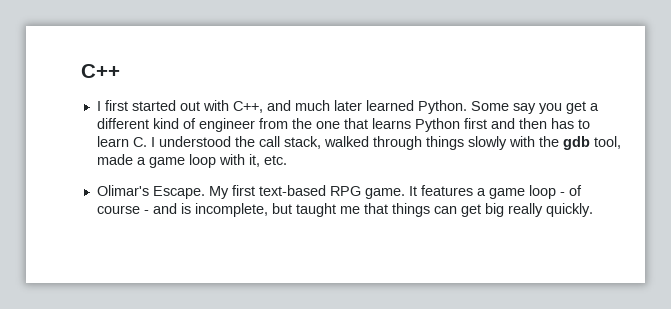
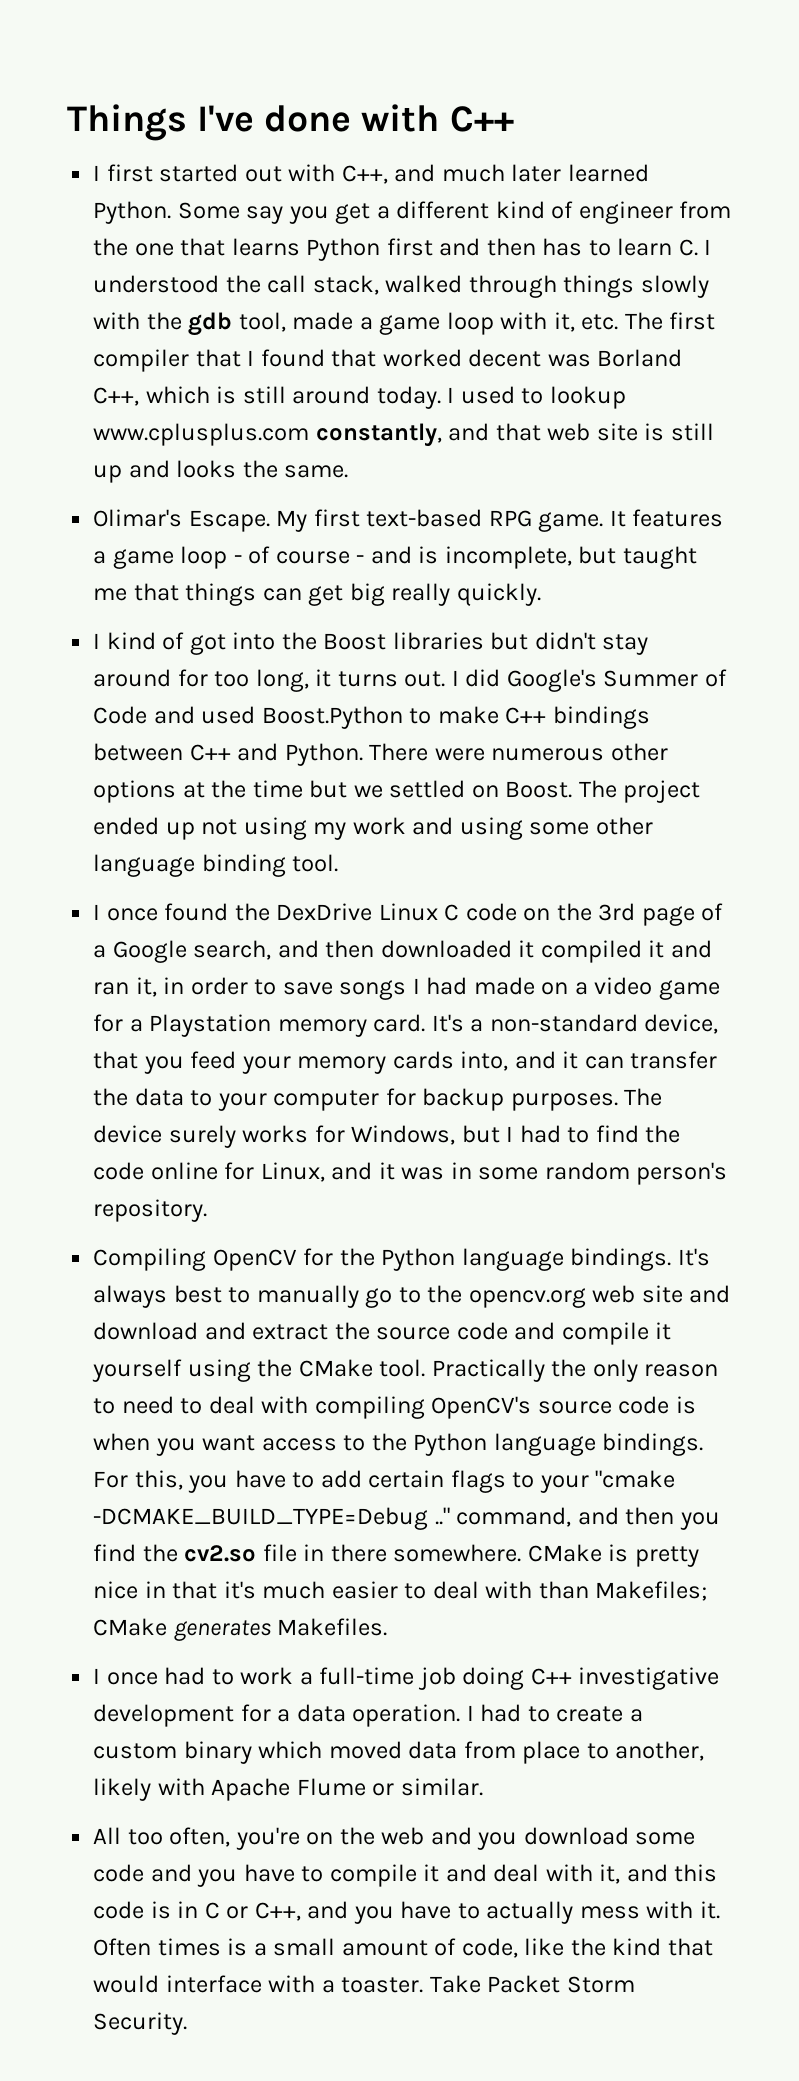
(81, 71) none -> [67,104,440,141] Things I've done with
(287, 160) none -> [624,312,716,330] [93,349,683,372] [93,386,626,409] [93,423,714,447] [93,460,349,483] The first compiler that I found that worked decent was Borland C++, which is still around today. I used to lookup www.cplusplus.com constantly, and that web site is still up and looks the same.
(593, 210) none -> [93,632,649,655] [93,669,727,692] [93,706,650,729] [93,743,668,766] [93,780,701,803] [93,817,653,840] [93,854,339,877] [93,903,724,926] [93,940,712,963] [93,977,720,1000] [93,1014,719,1037] [93,1051,718,1074] [93,1088,663,1111] [93,1125,681,1148] [93,1162,728,1185] [93,1199,208,1222] [93,1248,710,1271] [93,1285,731,1308] [93,1322,672,1345] [92,1359,719,1382] [93,1396,696,1419] [93,1433,704,1456] [93,1470,676,1493] [93,1507,720,1530] [93,1544,699,1567] [93,1581,708,1601] [93,1618,388,1641] [93,1667,720,1690] [93,1704,643,1727] [93,1741,705,1764] [93,1778,483,1801] [93,1827,696,1850] [93,1864,718,1887] [93,1901,720,1924] [93,1938,713,1958] [93,1975,635,1993] [93,2012,188,2035] // I kind of got into the Boost libraries but didn't stay around for too long, it turns out. I did Google's Summer of Code and used Boost.Python to make C++ bindings between C++ and Python. There were numerous other options at the time but we settled on Boost. The project ended up not using my work and using some other language binding tool. // I once found the DexDrive Linux C code on the 3rd page of a Google search, and then downloaded it compiled it and ran it, in order to save songs I had made on a video game for a Playstation memory card. It's a non-standard device, that you feed your memory cards into, and it can transfer the data to your computer for backup purposes. The device surely works for Windows, but I had to find the code online for Linux, and it was in some random person's repository. // Compiling OpenCV for the Python language bindings. It's always best to manually go to the opencv.org web site and download and extract the source code and compile it yourself using the CMake tool. Practically the only reason to need to deal with compiling OpenCV's source code is when you want access to the Python language bindings. For this, you have to add certain flags to your "cmake -DCMAKE_BUILD_TYPE=Debug .." command, and then you find the cv2.so file in there somewhere. CMake is pretty nice in that it's much easier to deal with than Makefiles; CMake generates Makefiles. // I once had to work a full-time job doing C++ investigative development for a data operation. I had to create a custom binary which moved data from place to another, likely with Apache Flume or similar. // All too often, you're on the web and you download some code and you have to compile it and deal with it, and this code is in C or C++, and you have to actually mess with it. Often times is a small amount of code, like the kind that would interface with a toaster. Take Packet Storm Security.

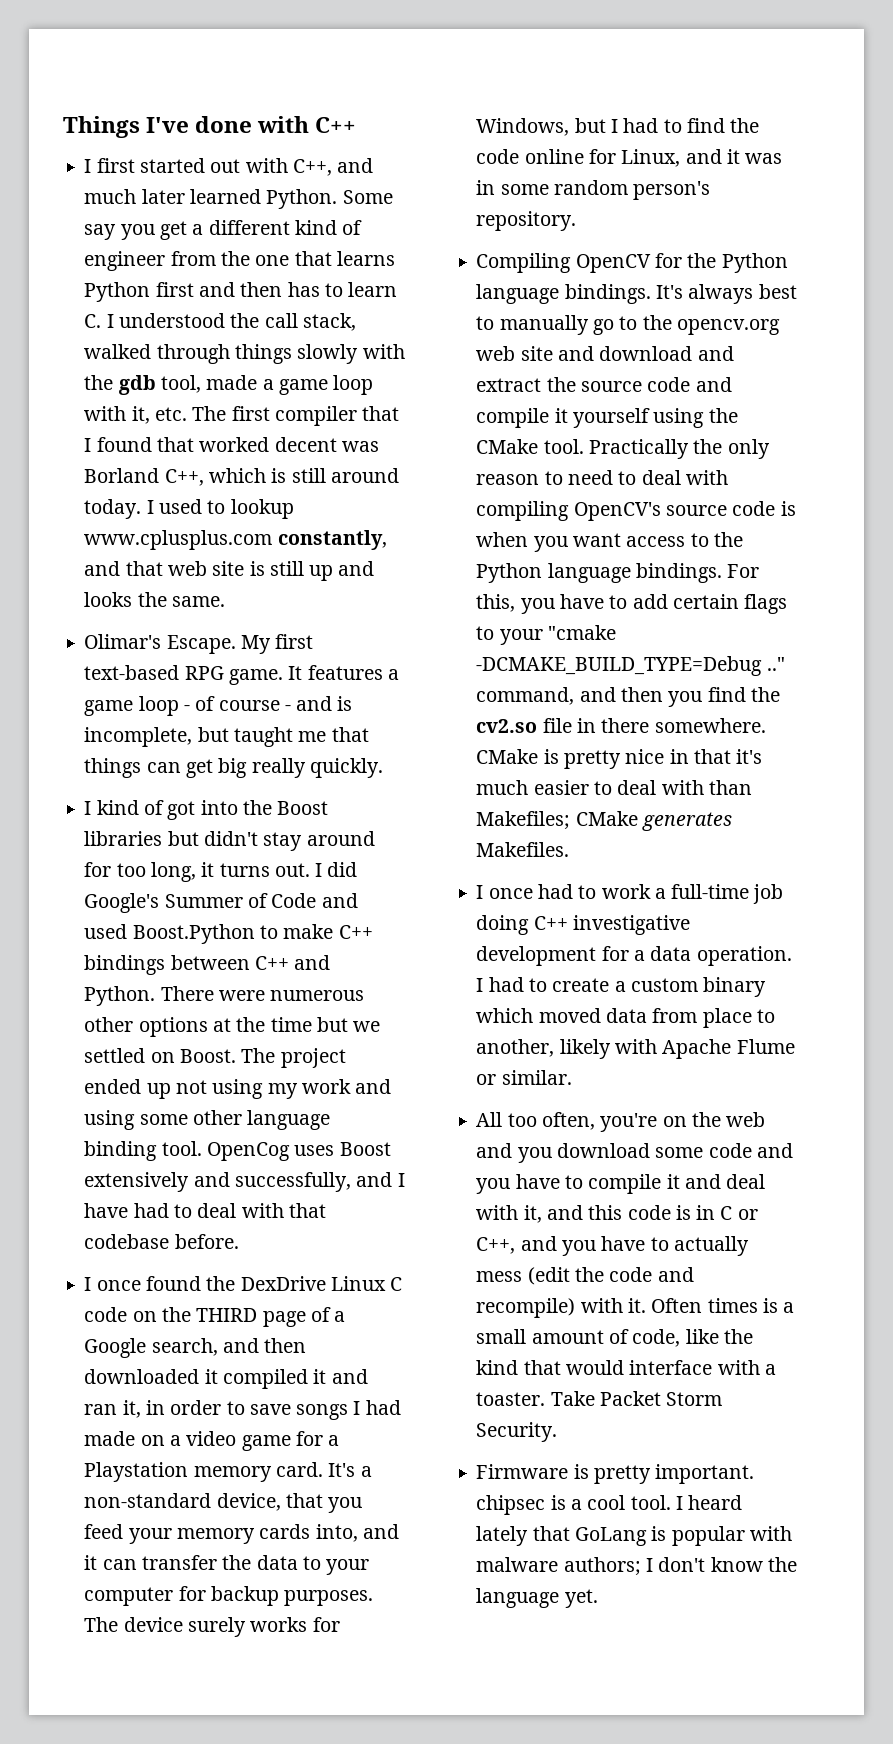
(339, 863) none -> [206,1142,391,1161] [84,1172,405,1192] [84,1203,326,1218] [84,1234,239,1249] OpenCog uses Boost extensively and successfully, and I have had to deal with that codebase before.
[598,903,636,921] 3rd -> [196,1308,258,1322] THIRD
(640, 1912) none -> [527,1267,694,1285] [476,1298,576,1318] (edit the code and recompile)
(188, 2023) none -> [476,1464,755,1484] [476,1495,743,1515] [476,1526,792,1546] [476,1557,797,1576] [476,1588,598,1608] // Firmware is pretty important. chipsec is a cool tool. I heard lately that GoLang is popular with malware authors; I don't know the language yet.

